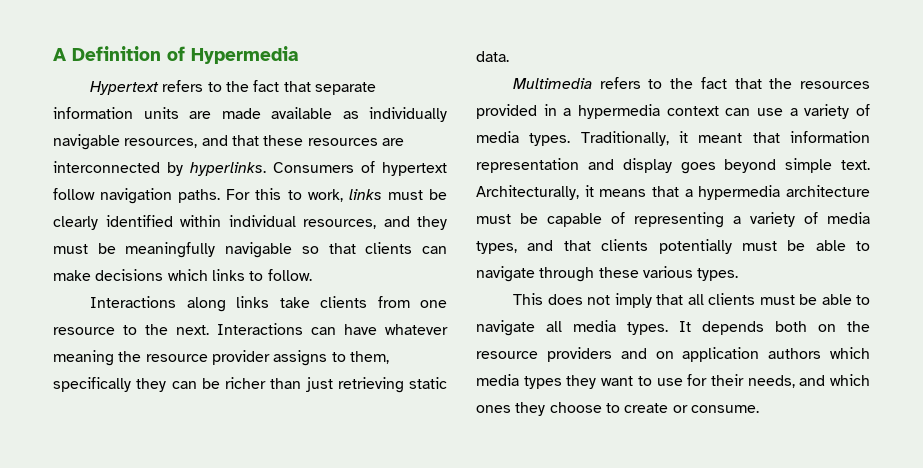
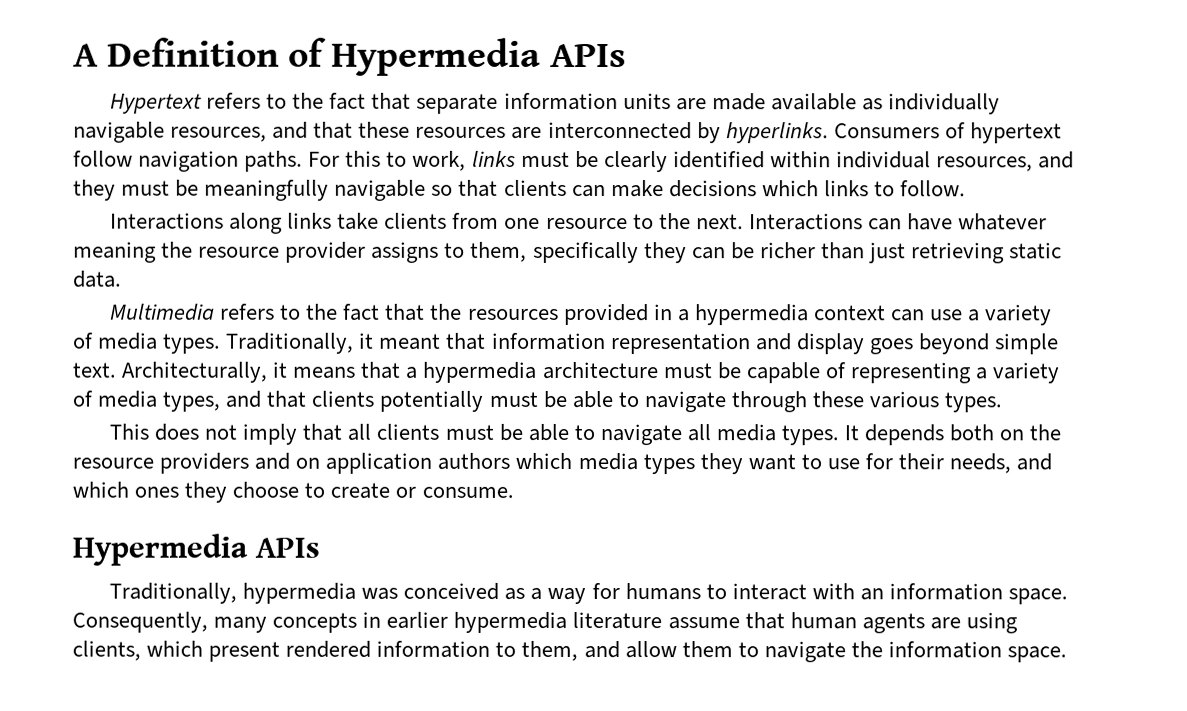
(299, 55) none -> [549,43,626,68] APIs
(759, 409) none -> [72,533,320,566] [109,582,1069,605] [72,611,1018,634] [72,640,1068,663] // Hypermedia APIs // Traditionally, hypermedia was conceived as a way for humans to interact with an information space. Consequently, many concepts in earlier hypermedia literature assume that human agents are using clients, which present rendered information to them, and allow them to navigate the information space.

